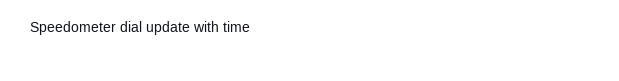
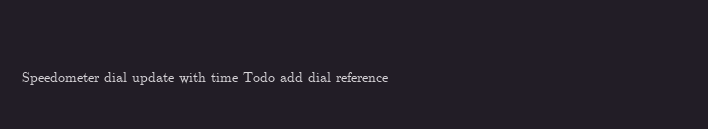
(250, 26) none -> [243,72,388,82] Todo add dial reference

